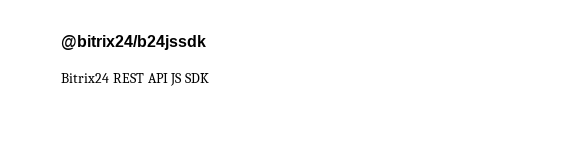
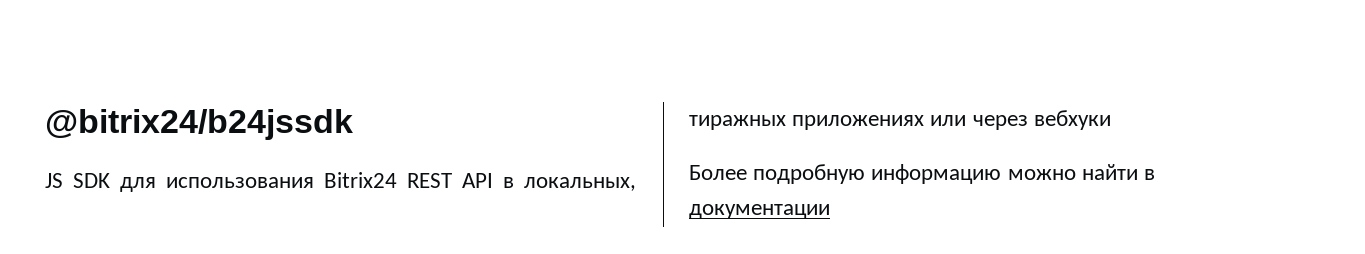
[61,73,210,86] Bitrix24 REST API JS SDK -> [45,172,636,192] [689,110,1111,130] [689,164,1156,184] [689,204,830,219] JS SDK для использования Bitrix24 REST API в локальных, тиражных приложениях или через вебхуки // Более подробную информацию можно найти в документации

